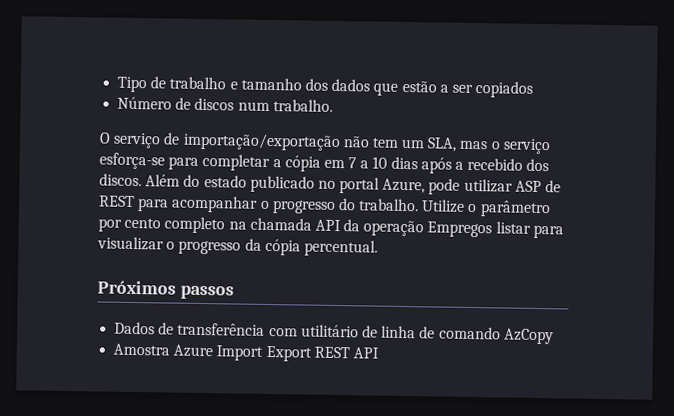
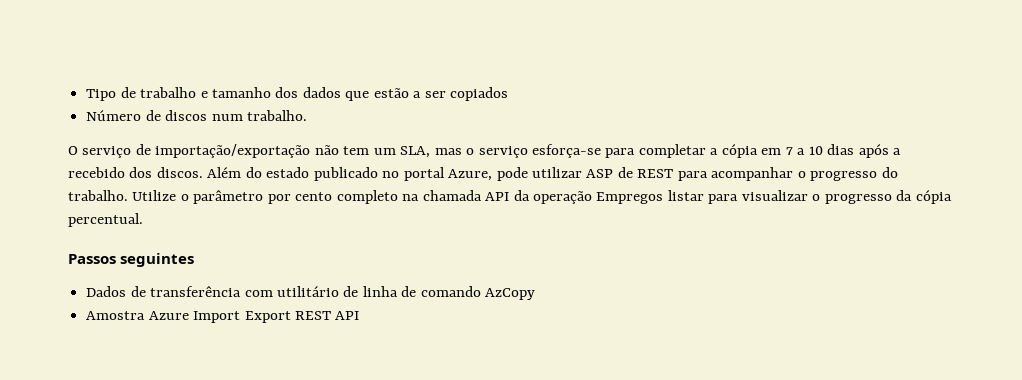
[97,280,234,300] Próximos passos -> [68,253,195,267] Passos seguintes

